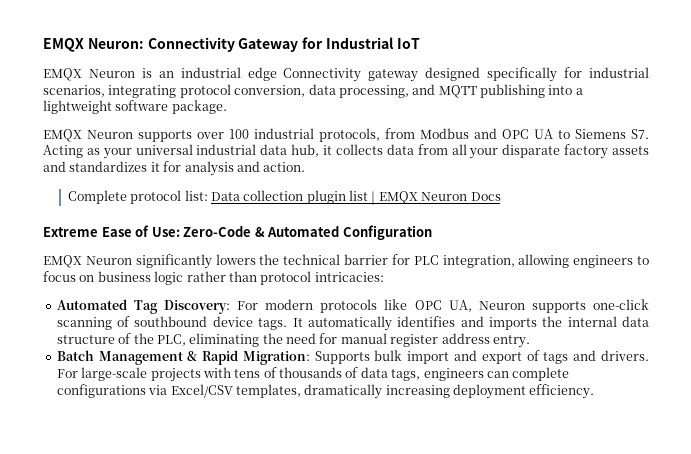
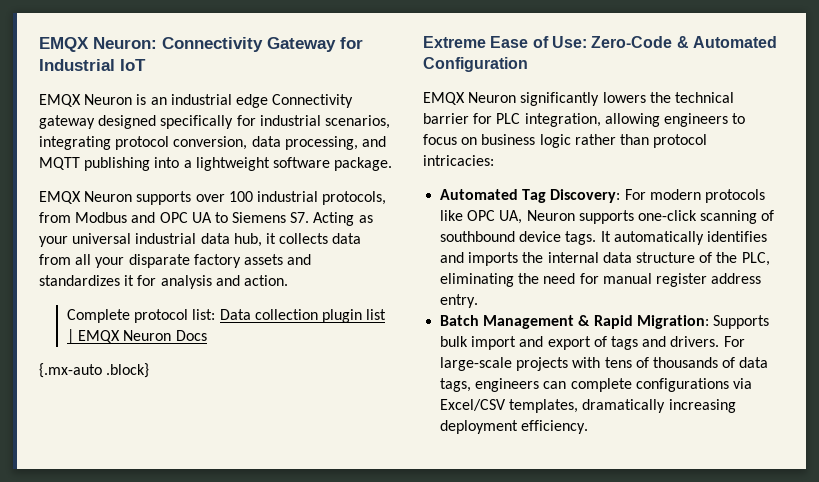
(501, 196) none -> [39,363,150,378] // {.mx-auto .block}

